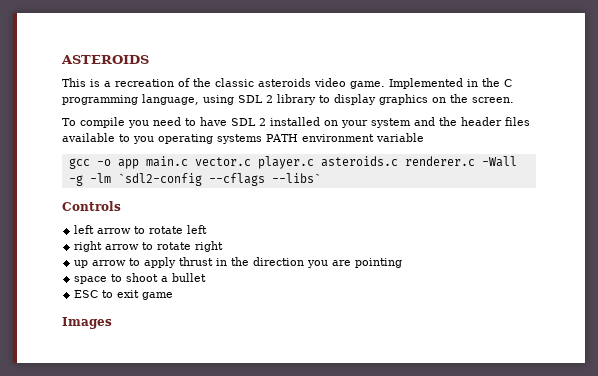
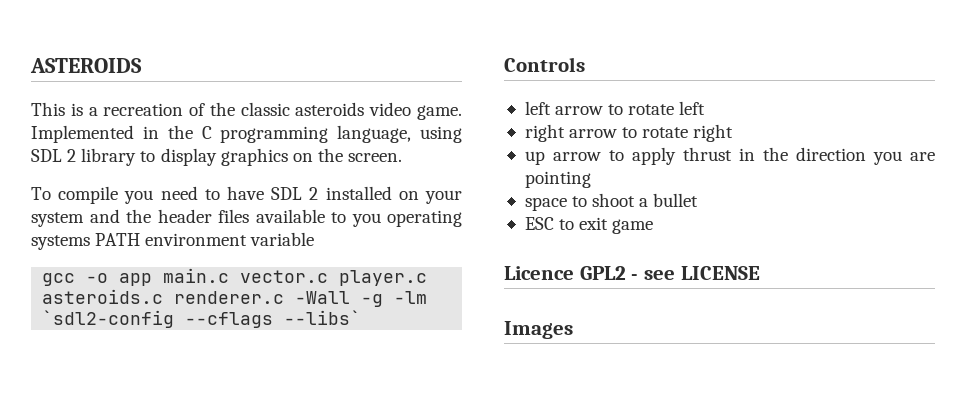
(174, 296) none -> [504,266,760,280] // Licence GPL2 - see LICENSE

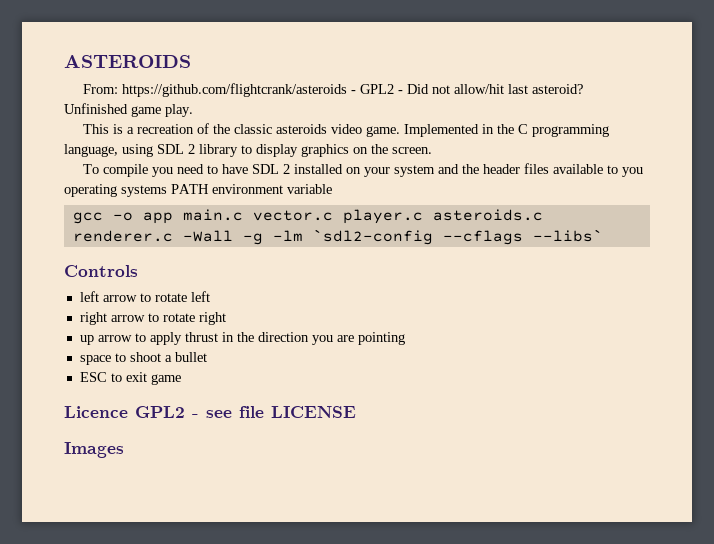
(142, 65) none -> [83,83,584,97] [64,103,193,117] // From: https://github.com/flightcrank/asteroids - GPL2 - Did not allow/hit last asteroid? Unfinished game play.
(676, 275) none -> [239,406,264,418] file

